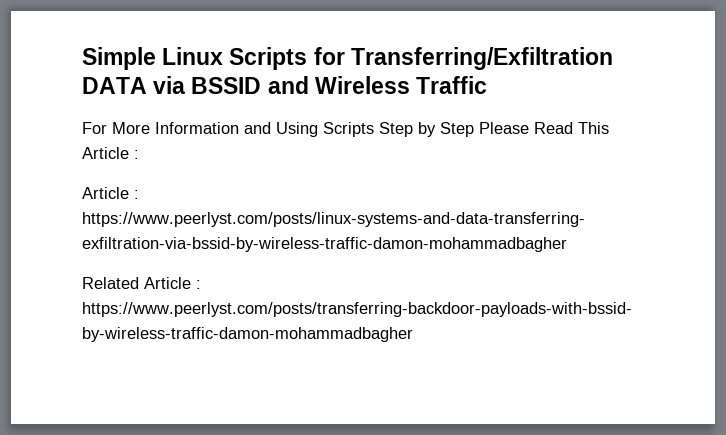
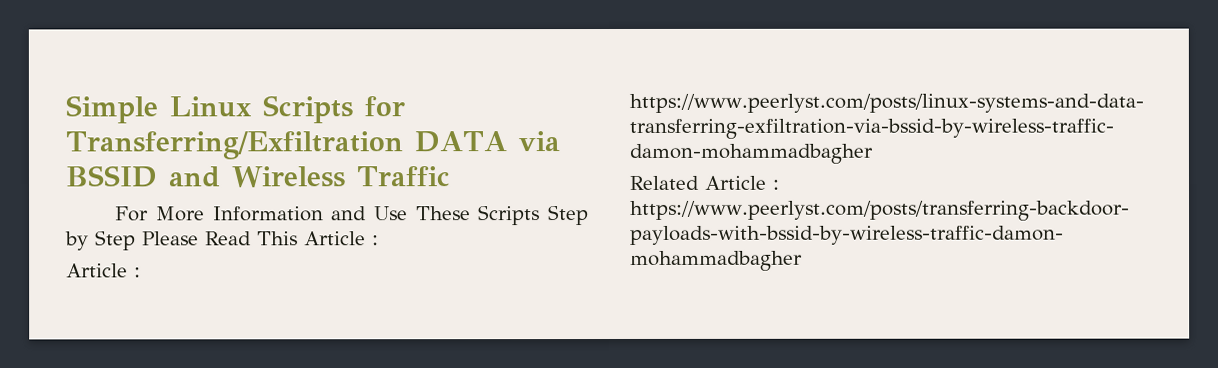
[276,122,318,137] Using -> [374,206,471,221] Use These

